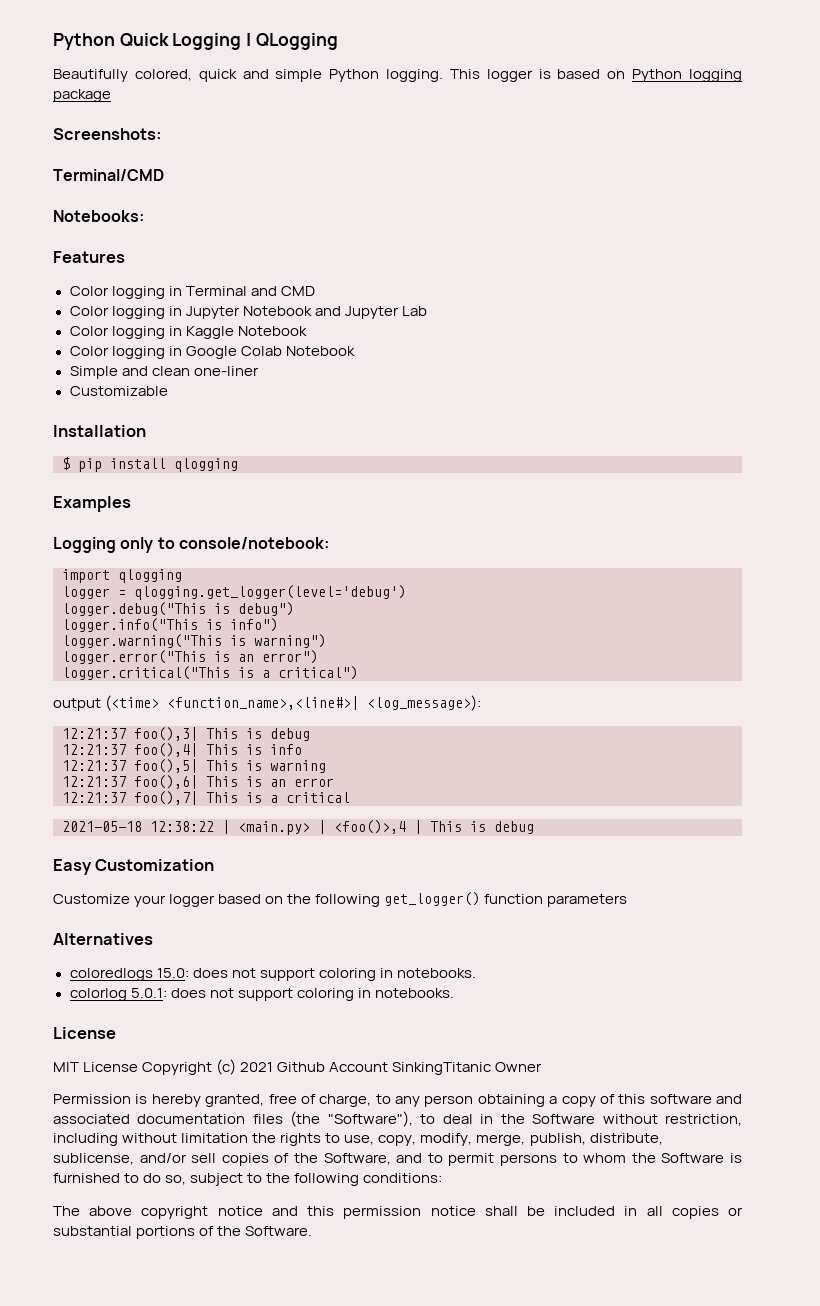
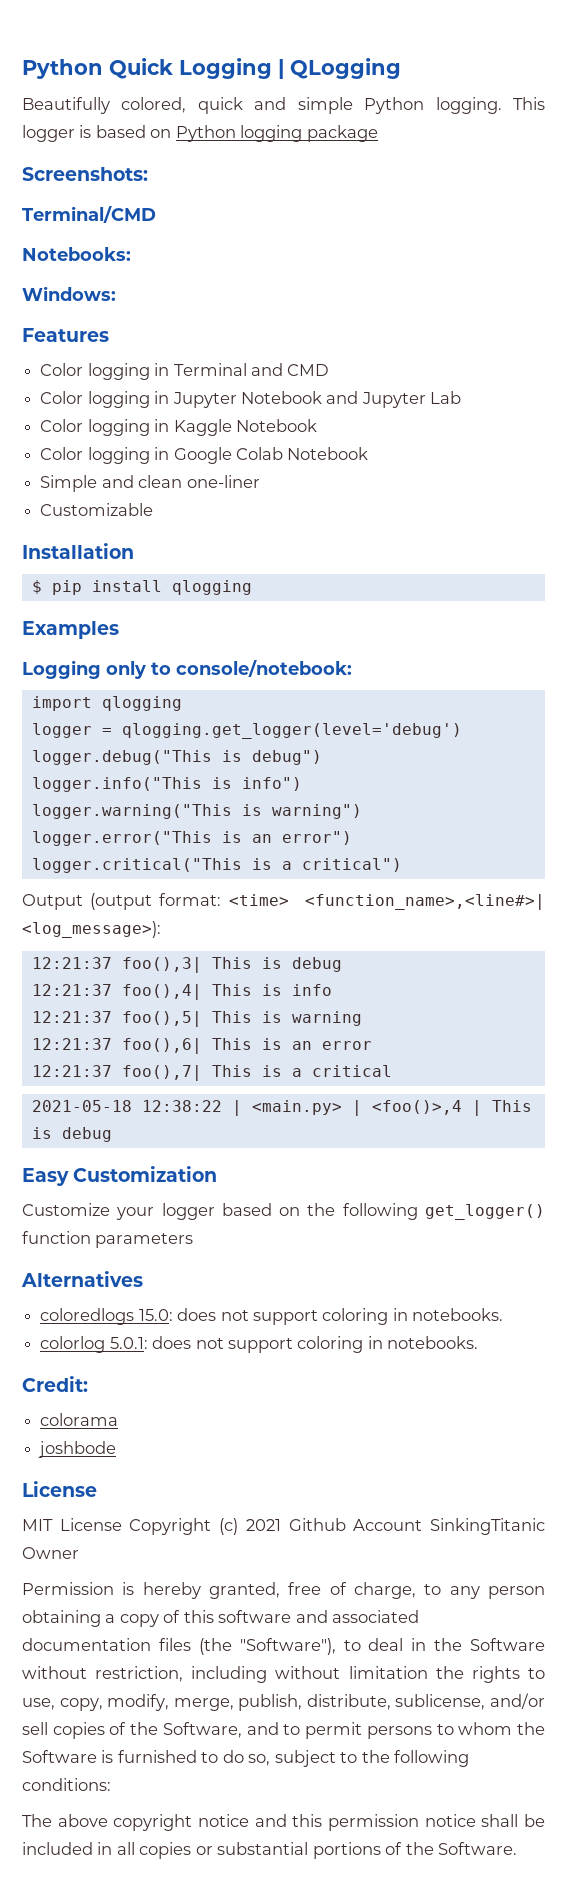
(144, 216) none -> [22,286,116,301] // Windows:
[53,695,160,711] output (<time> -> [22,893,289,910] Output (output format: <time>
(454, 993) none -> [22,1376,88,1392] [40,1413,119,1426] [38,1441,117,1458] // Credit: // colorama // joshbode

